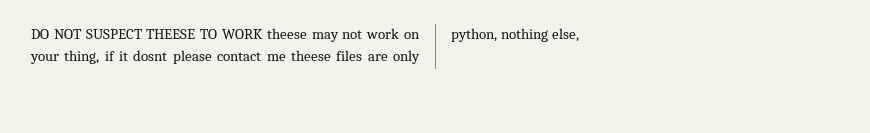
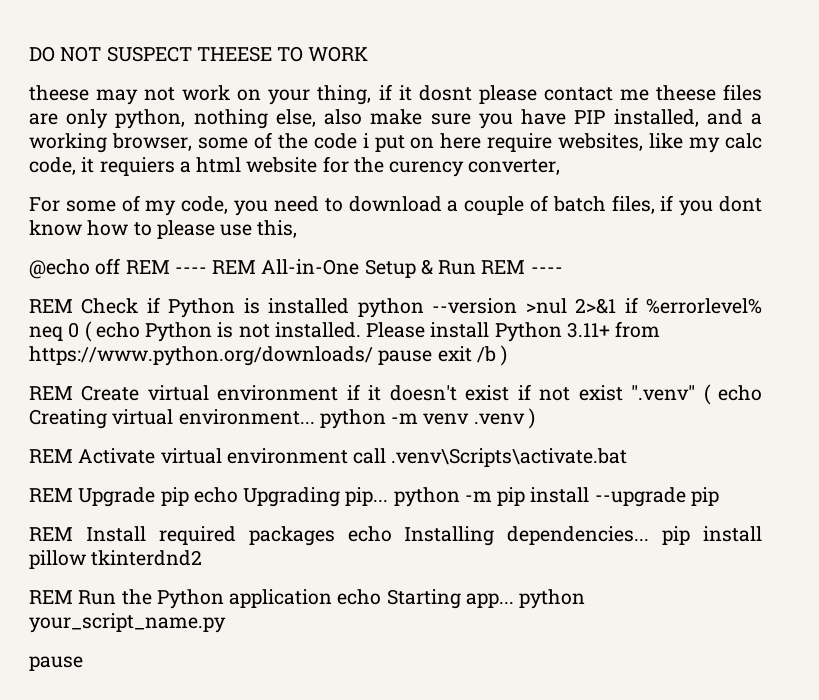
(263, 34) none -> (369, 54) //
(579, 35) none -> [324,109,763,129] [29,132,763,153] [29,156,561,177] [29,195,762,216] [29,220,298,239] [29,258,563,279] [29,297,763,318] [29,321,661,342] [29,345,508,366] [29,384,762,405] [29,408,535,429] [29,448,628,467] [29,487,719,507] [29,526,762,546] [29,550,203,569] [29,589,586,609] [29,613,226,633] [29,656,83,671] also make sure you have PIP installed, and a working browser, some of the code i put on here require websites, like my calc code, it requiers a html website for the curency converter, // For some of my code, you need to download a couple of batch files, if you dont know how to please use this, // @echo off REM ---- REM All-in-One Setup & Run REM ---- // REM Check if Python is installed python --version >nul 2>&1 if %errorlevel% neq 0 ( echo Python is not installed. Please install Python 3.11+ from https://www.python.org/downloads/ pause exit /b ) // REM Create virtual environment if it doesn't exist if not exist ".venv" ( echo Creating virtual environment... python -m venv .venv ) // REM Activate virtual environment call .venv\Scripts\activate.bat // REM Upgrade pip echo Upgrading pip... python -m pip install --upgrade pip // REM Install required packages echo Installing dependencies... pip install pillow tkinterdnd2 // REM Run the Python application echo Starting app... python your_script_name.py // pause

